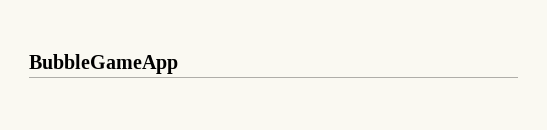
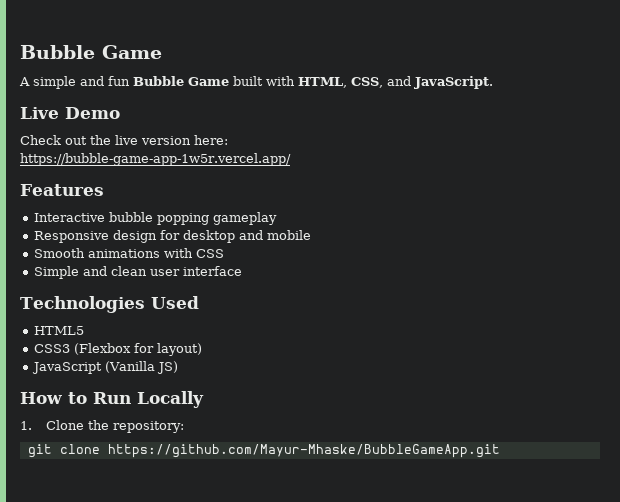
[29,54,178,74] BubbleGameApp -> [20,45,162,59] [19,76,493,89] [20,107,120,119] [20,135,228,145] [20,153,291,166] [20,184,104,196] [34,212,278,225] [34,230,312,243] [34,248,225,258] [34,266,243,279] [20,296,199,313] [34,326,85,335] [34,343,203,356] [32,361,179,374] [20,391,204,408] [20,420,184,433] [27,444,500,458] Bubble Game // A simple and fun Bubble Game built with HTML, CSS, and JavaScript. // Live Demo // Check out the live version here: // https://bubble-game-app-1w5r.vercel.app/ // Features // Interactive bubble popping gameplay // Responsive design for desktop and mobile // Smooth animations with CSS // Simple and clean user interface // Technologies Used // HTML5 // CSS3 (Flexbox for layout) // JavaScript (Vanilla JS) // How to Run Locally // 1. Clone the repository: // git clone https://github.com/Mayur-Mhaske/BubbleGameApp.git

